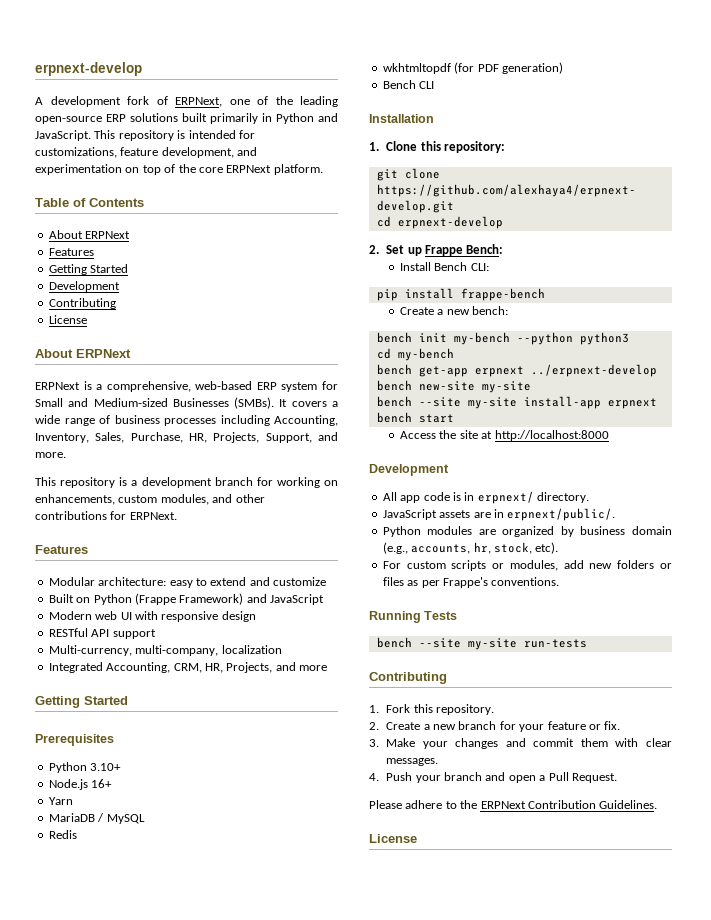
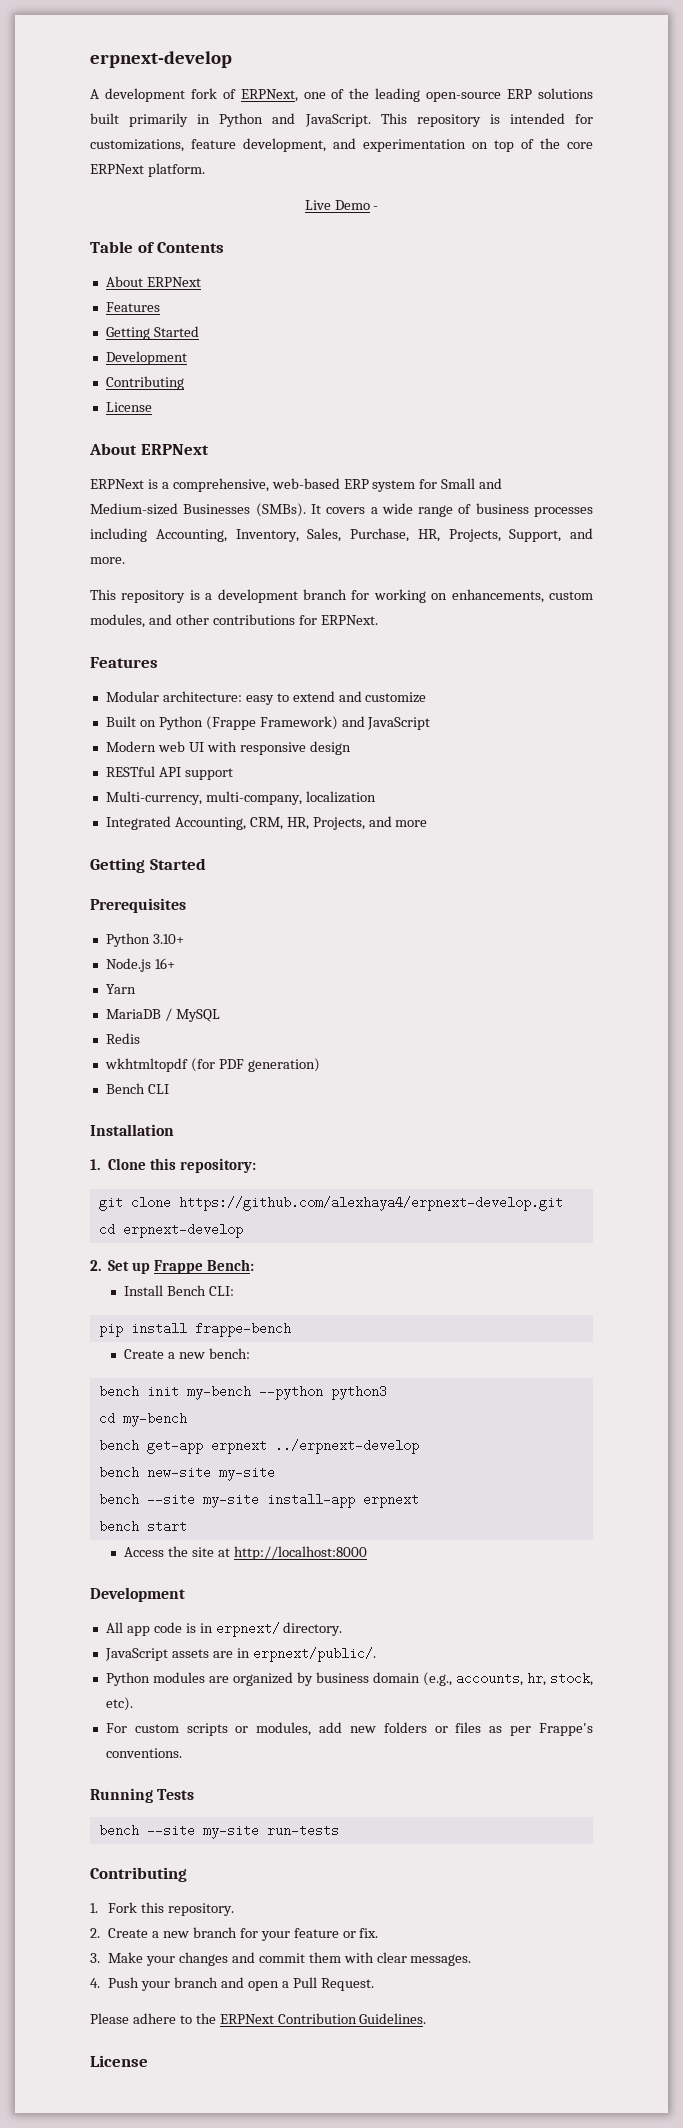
(323, 169) none -> [304,200,379,210] // Live Demo -

